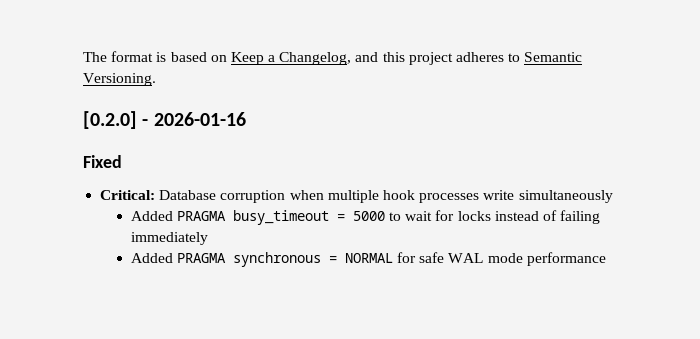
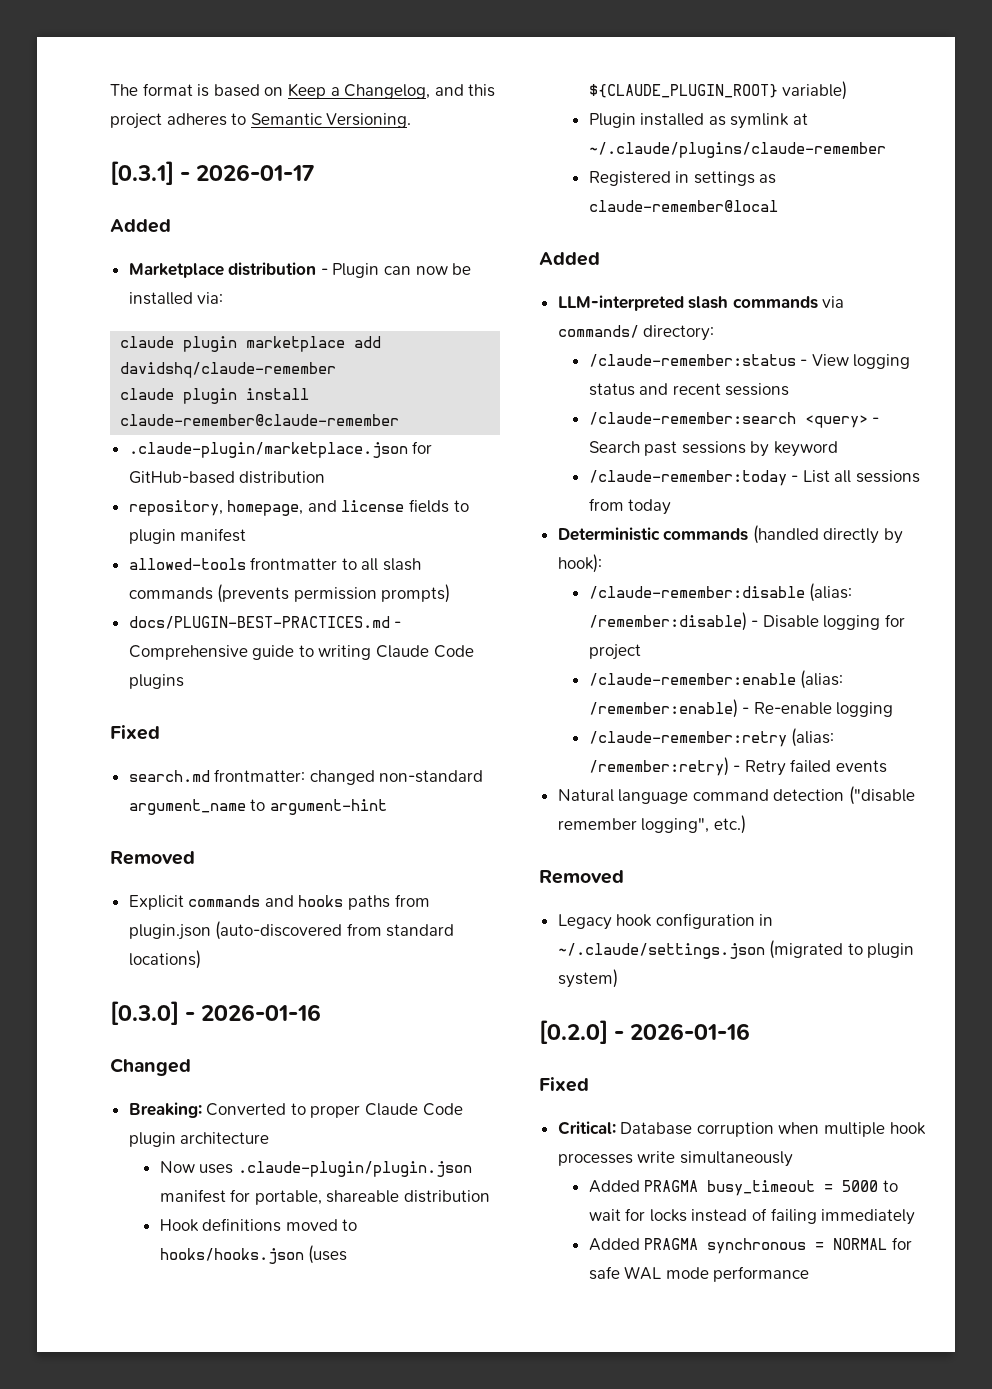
(156, 79) none -> [110,161,315,185] [110,219,171,233] [128,262,472,278] [128,292,224,305] [120,336,382,352] [120,362,337,378] [120,388,310,404] [120,414,400,426] [128,441,433,458] [128,471,326,484] [128,499,469,516] [128,528,247,544] [128,557,422,571] [128,584,451,603] [128,616,402,629] [128,645,474,660] [128,674,184,689] [110,725,160,740] [128,769,484,785] [128,799,387,815] [110,851,195,865] [128,894,430,910] [128,921,455,940] [128,950,201,969] [110,1001,322,1025] [110,1058,191,1076] [128,1102,463,1118] [128,1132,270,1147] [159,1161,472,1177] [159,1189,490,1205] [159,1218,358,1232] [159,1245,348,1264] [588,81,848,100] [588,113,808,129] [588,142,886,158] [588,171,777,186] [588,200,778,212] [539,252,600,266] [557,295,845,311] [557,325,715,341] [588,354,911,369] [588,383,790,396] [588,412,880,428] [588,441,838,457] [588,470,920,486] [588,498,672,515] [557,525,904,544] [557,554,602,573] [588,583,853,602] [588,612,905,631] [588,644,641,660] [588,670,844,689] [588,699,894,718] [588,728,835,747] [588,757,887,776] [557,786,916,805] [557,815,746,834] [539,870,624,884] [557,913,774,930] [557,940,915,959] [557,969,618,988] // [0.3.1] - 2026-01-17 // Added // Marketplace distribution - Plugin can now be installed via: // claude plugin marketplace add davidshq/claude-remember // claude plugin install claude-remember@claude-remember // .claude-plugin/marketplace.json for GitHub-based distribution // repository, homepage, and license fields to plugin manifest // allowed-tools frontmatter to all slash commands (prevents permission prompts) // docs/PLUGIN-BEST-PRACTICES.md - Comprehensive guide to writing Claude Code plugins // Fixed // search.md frontmatter: changed non-standard argument_name to argument-hint // Removed // Explicit commands and hooks paths from plugin.json (auto-discovered from standard locations) // [0.3.0] - 2026-01-16 // Changed // Breaking: Converted to proper Claude Code plugin architecture // Now uses .claude-plugin/plugin.json manifest for portable, shareable distribution // Hook definitions moved to hooks/hooks.json (uses ${CLAUDE_PLUGIN_ROOT} variable) // Plugin installed as symlink at ~/.claude/plugins/claude-remember // Registered in settings as claude-remember@local // Added // LLM-interpreted slash commands via commands/ directory: // /claude-remember:status - View logging status and recent sessions // /claude-remember:search <query> - Search past sessions by keyword // /claude-remember:today - List all sessions from today // Deterministic commands (handled directly by hook): // /claude-remember:disable (alias: /remember:disable) - Disable logging for project // /claude-remember:enable (alias: /remember:enable) - Re-enable logging // /claude-remember:retry (alias: /remember:retry) - Retry failed events // Natural language command detection ("disable remember logging", etc.) // Removed // Legacy hook configuration in ~/.claude/settings.json (migrated to plugin system)

